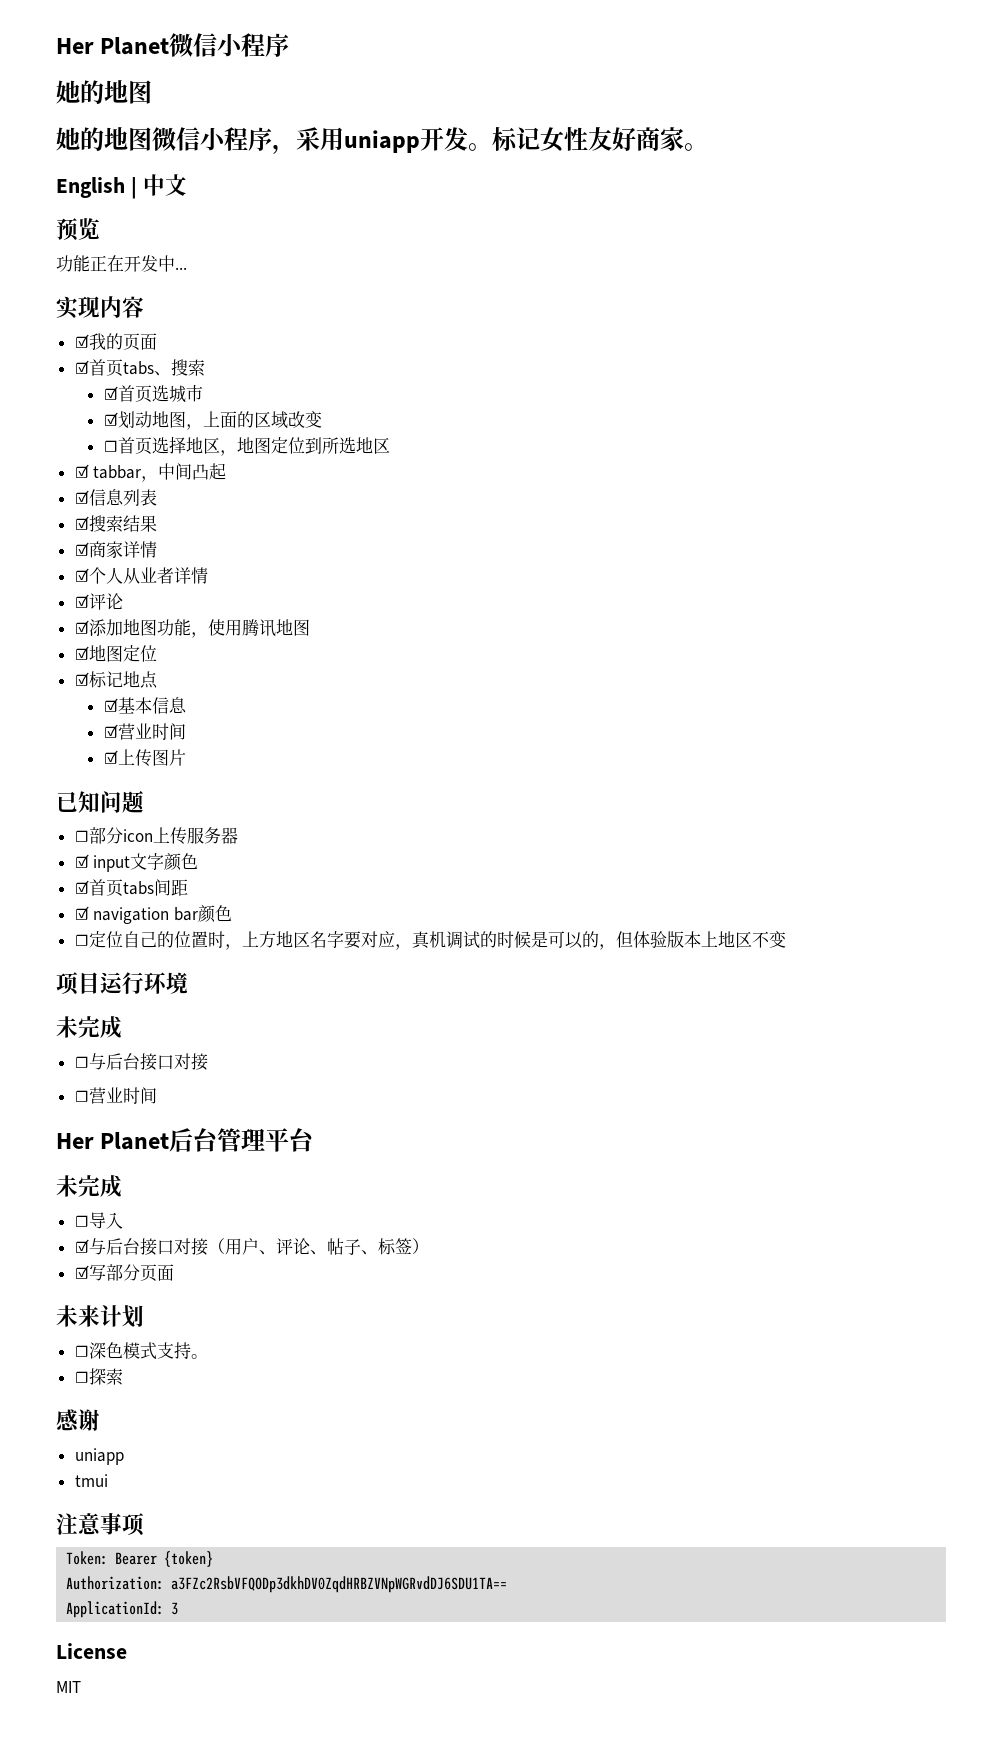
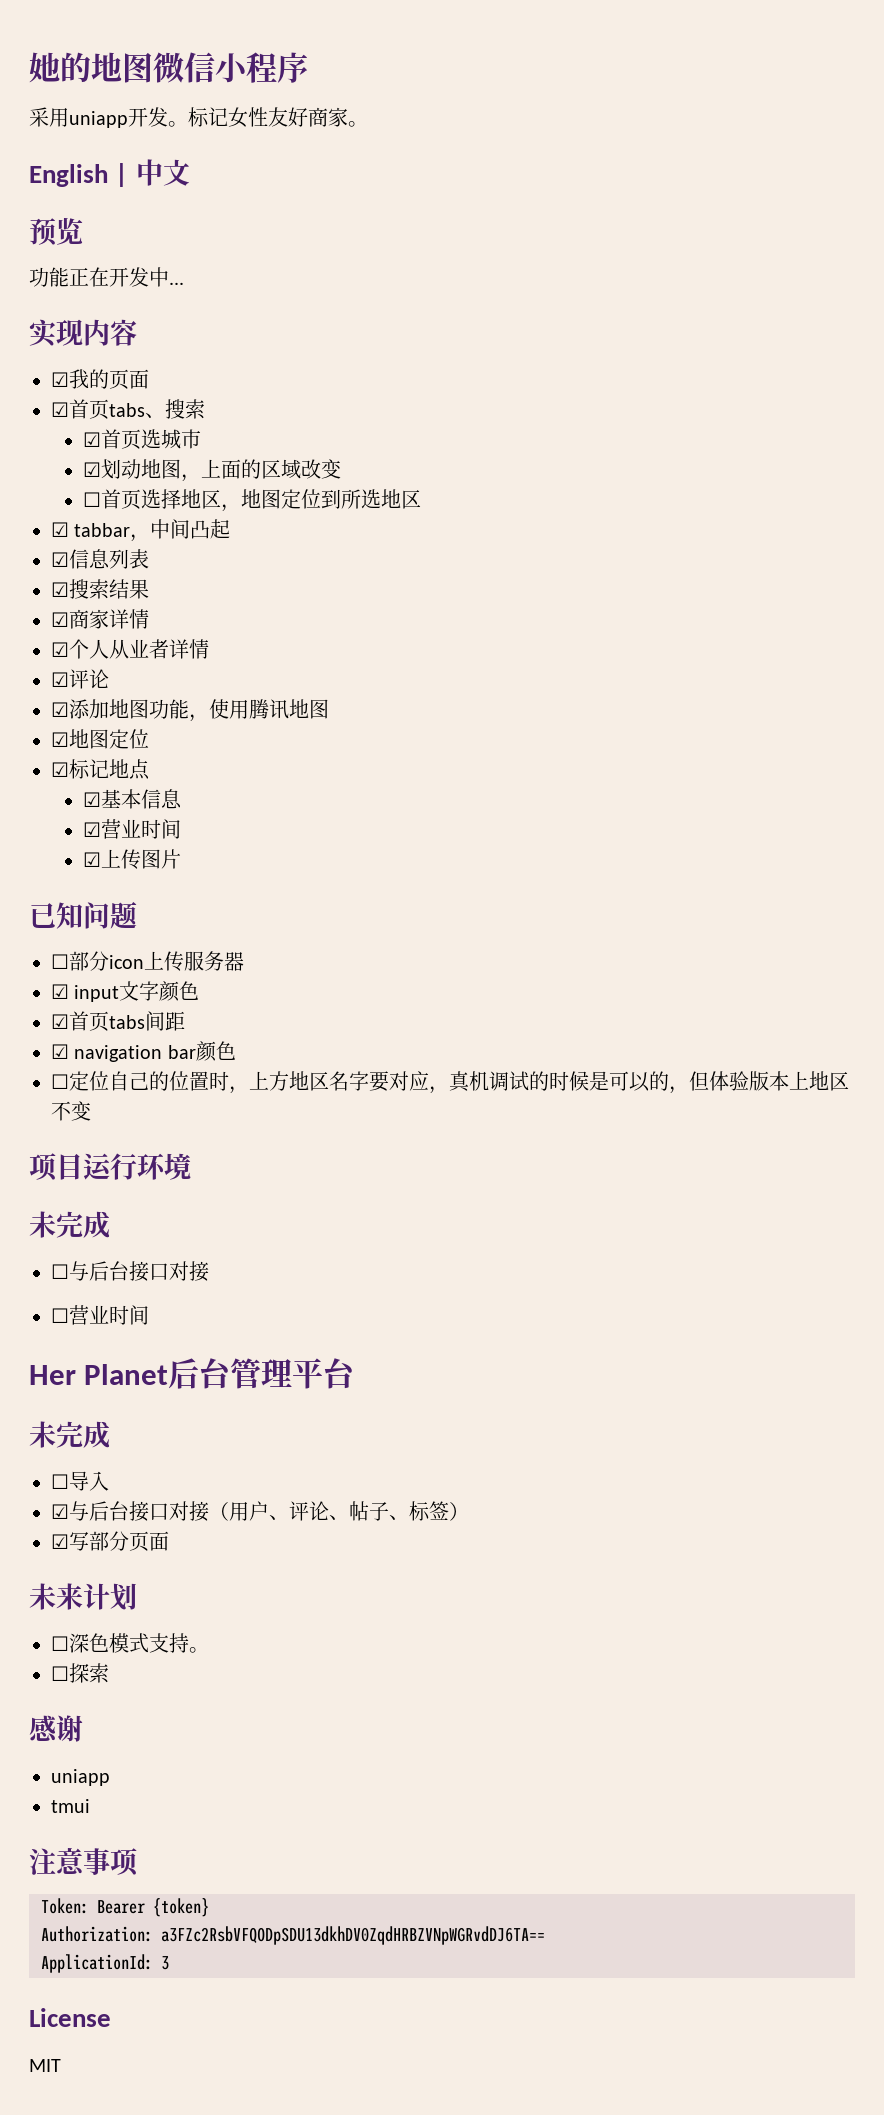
[56,33,290,57] [56,80,152,104] Her Planet微信小程序 // 她的地图 // -> (29, 67) none
[272,144,296,154] ， -> (308, 67) //
[171,1576,508,1593] a3FZc2RsbVFQODp3dkhDV0ZqdHRBZVNpWGRvdDJ6SDU1TA== -> [161,1926,545,1945] a3FZc2RsbVFQODpSDU13dkhDV0ZqdHRBZVNpWGRvdDJ6TA==

